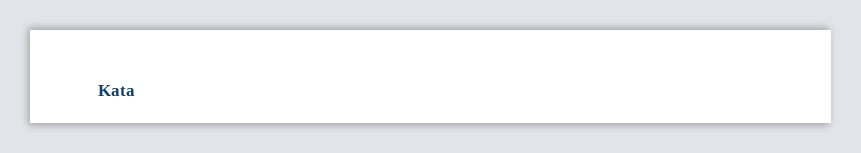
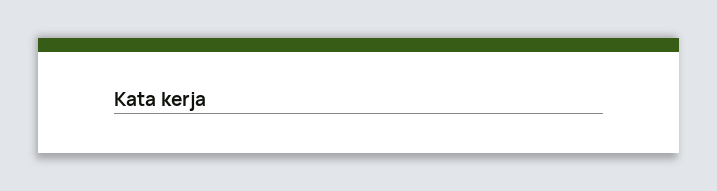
(135, 90) none -> [161,92,207,111] kerja

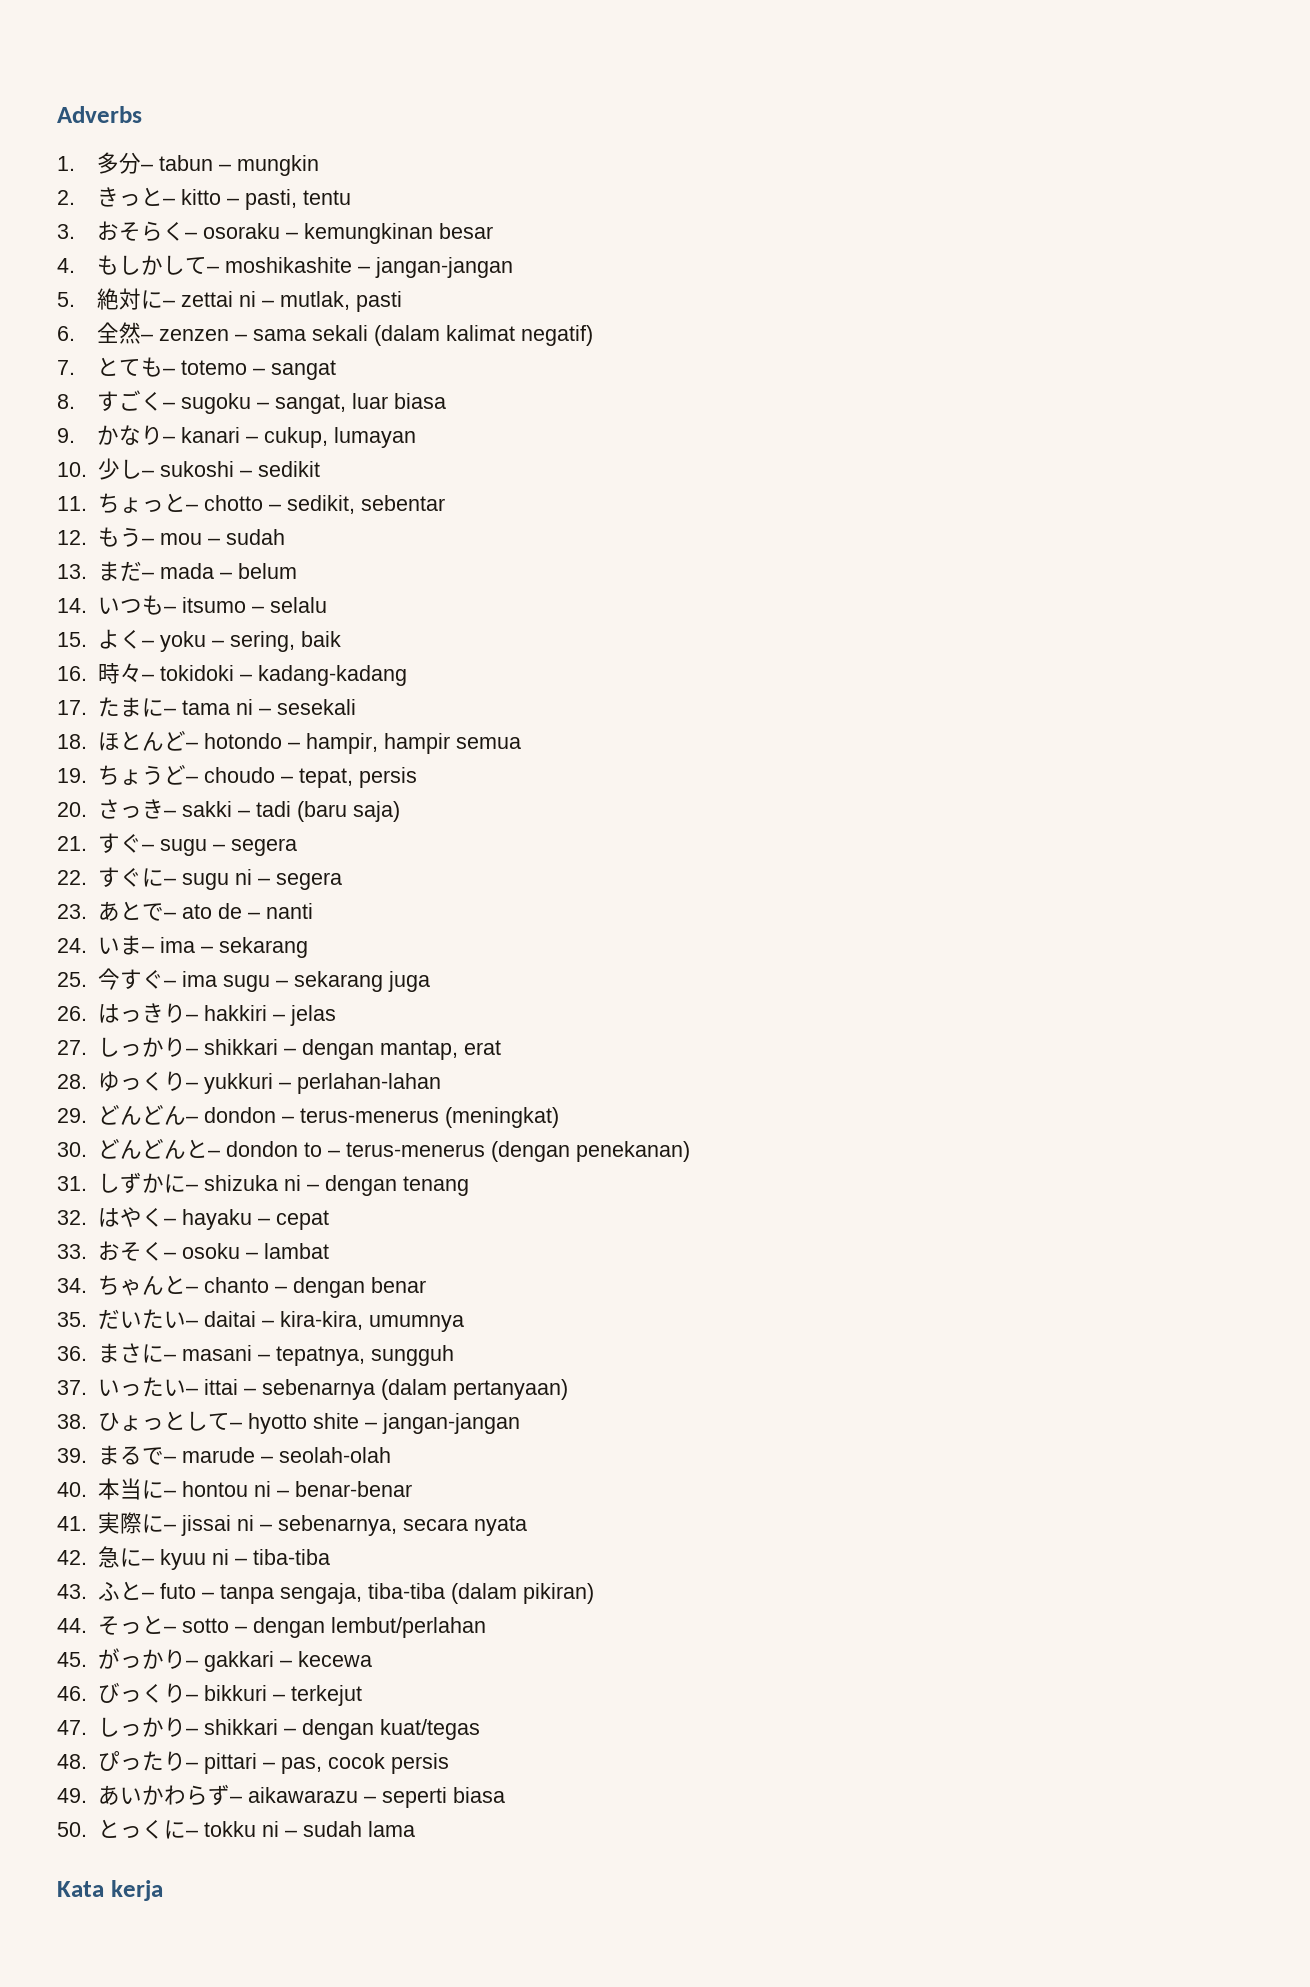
(114, 99) none -> [57,106,142,123] [57,152,319,176] [57,187,351,210] [57,221,493,244] [57,255,513,278] [57,288,402,312] [57,322,593,346] [57,357,336,380] [57,390,446,414] [57,425,416,448] [57,458,320,480] [57,493,445,514] [57,527,285,547] [57,561,297,581] [57,595,327,615] [57,629,341,652] [57,662,407,686] [57,697,356,717] [57,731,521,754] [57,765,417,788] [57,799,400,822] [57,833,297,856] [57,867,342,890] [57,901,313,921] [57,935,308,958] [57,968,430,992] [57,1003,336,1026] [57,1037,501,1060] [57,1071,441,1094] [57,1105,559,1128] [57,1139,690,1162] [57,1172,469,1196] [57,1207,329,1230] [57,1241,329,1261] [57,1275,426,1298] [57,1309,464,1332] [57,1343,454,1366] [57,1377,568,1400] [57,1411,520,1434] [57,1445,391,1465] [57,1478,412,1500] [57,1512,527,1536] [57,1546,330,1570] [57,1581,594,1604] [57,1615,486,1638] [57,1648,372,1672] [57,1682,362,1706] [57,1717,480,1740] [57,1751,449,1774] [57,1784,505,1808] [57,1819,415,1839] Adverbs // 1.多分– tabun – mungkin // 2.きっと– kitto – pasti, tentu // 3.おそらく– osoraku – kemungkinan besar // 4.もしかして– moshikashite – jangan-jangan // 5.絶対に– zettai ni – mutlak, pasti // 6.全然– zenzen – sama sekali (dalam kalimat negatif) // 7.とても– totemo – sangat // 8.すごく– sugoku – sangat, luar biasa // 9.かなり– kanari – cukup, lumayan // 10.少し– sukoshi – sedikit // 11.ちょっと– chotto – sedikit, sebentar // 12.もう– mou – sudah // 13.まだ– mada – belum // 14.いつも– itsumo – selalu // 15.よく– yoku – sering, baik // 16.時々– tokidoki – kadang-kadang // 17.たまに– tama ni – sesekali // 18.ほとんど– hotondo – hampir, hampir semua // 19.ちょうど– choudo – tepat, persis // 20.さっき– sakki – tadi (baru saja) // 21.すぐ– sugu – segera // 22.すぐに– sugu ni – segera // 23.あとで– ato de – nanti // 24.いま– ima – sekarang // 25.今すぐ– ima sugu – sekarang juga // 26.はっきり– hakkiri – jelas // 27.しっかり– shikkari – dengan mantap, erat // 28.ゆっくり– yukkuri – perlahan-lahan // 29.どんどん– dondon – terus-menerus (meningkat) // 30.どんどんと– dondon to – terus-menerus (dengan penekanan) // 31.しずかに– shizuka ni – dengan tenang // 32.はやく– hayaku – cepat // 33.おそく– osoku – lambat // 34.ちゃんと– chanto – dengan benar // 35.だいたい– daitai – kira-kira, umumnya // 36.まさに– masani – tepatnya, sungguh // 37.いったい– ittai – sebenarnya (dalam pertanyaan) // 38.ひょっとして– hyotto shite – jangan-jangan // 39.まるで– marude – seolah-olah // 40.本当に– hontou ni – benar-benar // 41.実際に– jissai ni – sebenarnya, secara nyata // 42.急に– kyuu ni – tiba-tiba // 43.ふと– futo – tanpa sengaja, tiba-tiba (dalam pikiran) // 44.そっと– sotto – dengan lembut/perlahan // 45.がっかり– gakkari – kecewa // 46.びっくり– bikkuri – terkejut // 47.しっかり– shikkari – dengan kuat/tegas // 48.ぴったり– pittari – pas, cocok persis // 49.あいかわらず– aikawarazu – seperti biasa // 50.とっくに– tokku ni – sudah lama //

